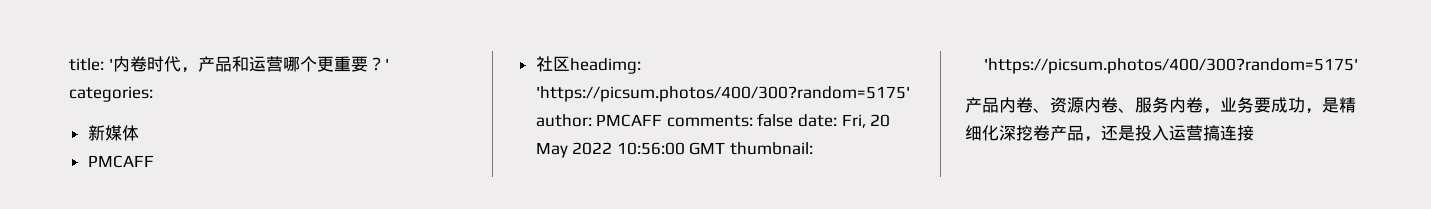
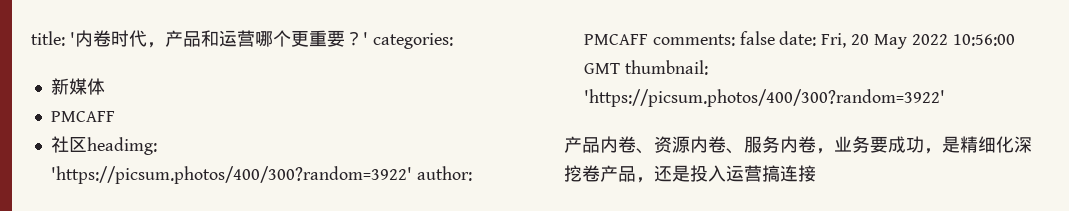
[535,86,910,102] 'https://picsum.photos/400/300?random=5175' -> [50,166,412,184] 'https://picsum.photos/400/300?random=3922'
[983,58,1358,74] 'https://picsum.photos/400/300?random=5175' -> [583,89,945,107] 'https://picsum.photos/400/300?random=3922'

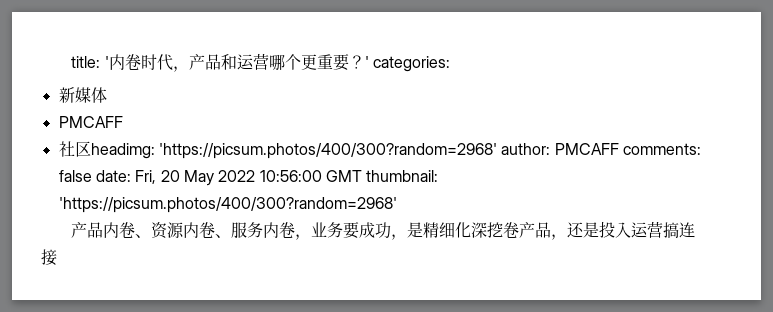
[50,166,412,184] 'https://picsum.photos/400/300?random=3922' -> [158,143,497,159] 'https://picsum.photos/400/300?random=2968'
[583,89,945,107] 'https://picsum.photos/400/300?random=3922' -> [58,197,397,213] 'https://picsum.photos/400/300?random=2968'

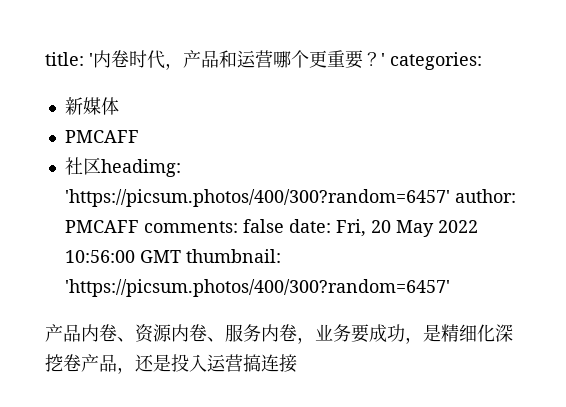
[158,143,497,159] 'https://picsum.photos/400/300?random=2968' -> [64,189,450,207] 'https://picsum.photos/400/300?random=6457'
[58,197,397,213] 'https://picsum.photos/400/300?random=2968' -> [64,279,450,297] 'https://picsum.photos/400/300?random=6457'

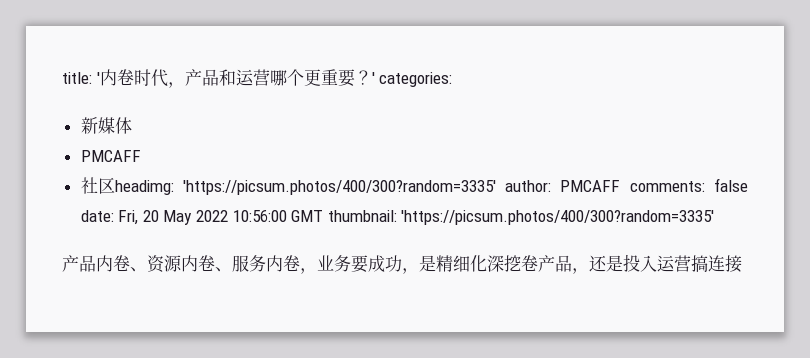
[64,189,450,207] 'https://picsum.photos/400/300?random=6457' -> [182,180,496,195] 'https://picsum.photos/400/300?random=3335'
[64,279,450,297] 'https://picsum.photos/400/300?random=6457' -> [401,210,715,225] 'https://picsum.photos/400/300?random=3335'

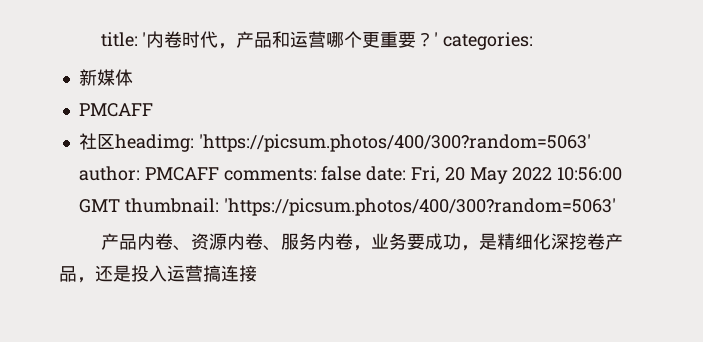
[182,180,496,195] 'https://picsum.photos/400/300?random=3335' -> [198,134,591,152] 'https://picsum.photos/400/300?random=5063'
[401,210,715,225] 'https://picsum.photos/400/300?random=3335' -> [223,198,616,216] 'https://picsum.photos/400/300?random=5063'

